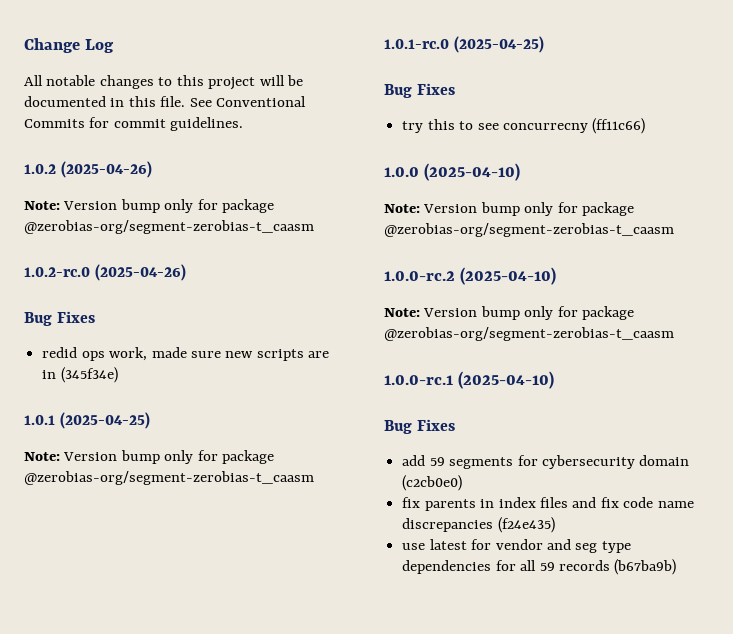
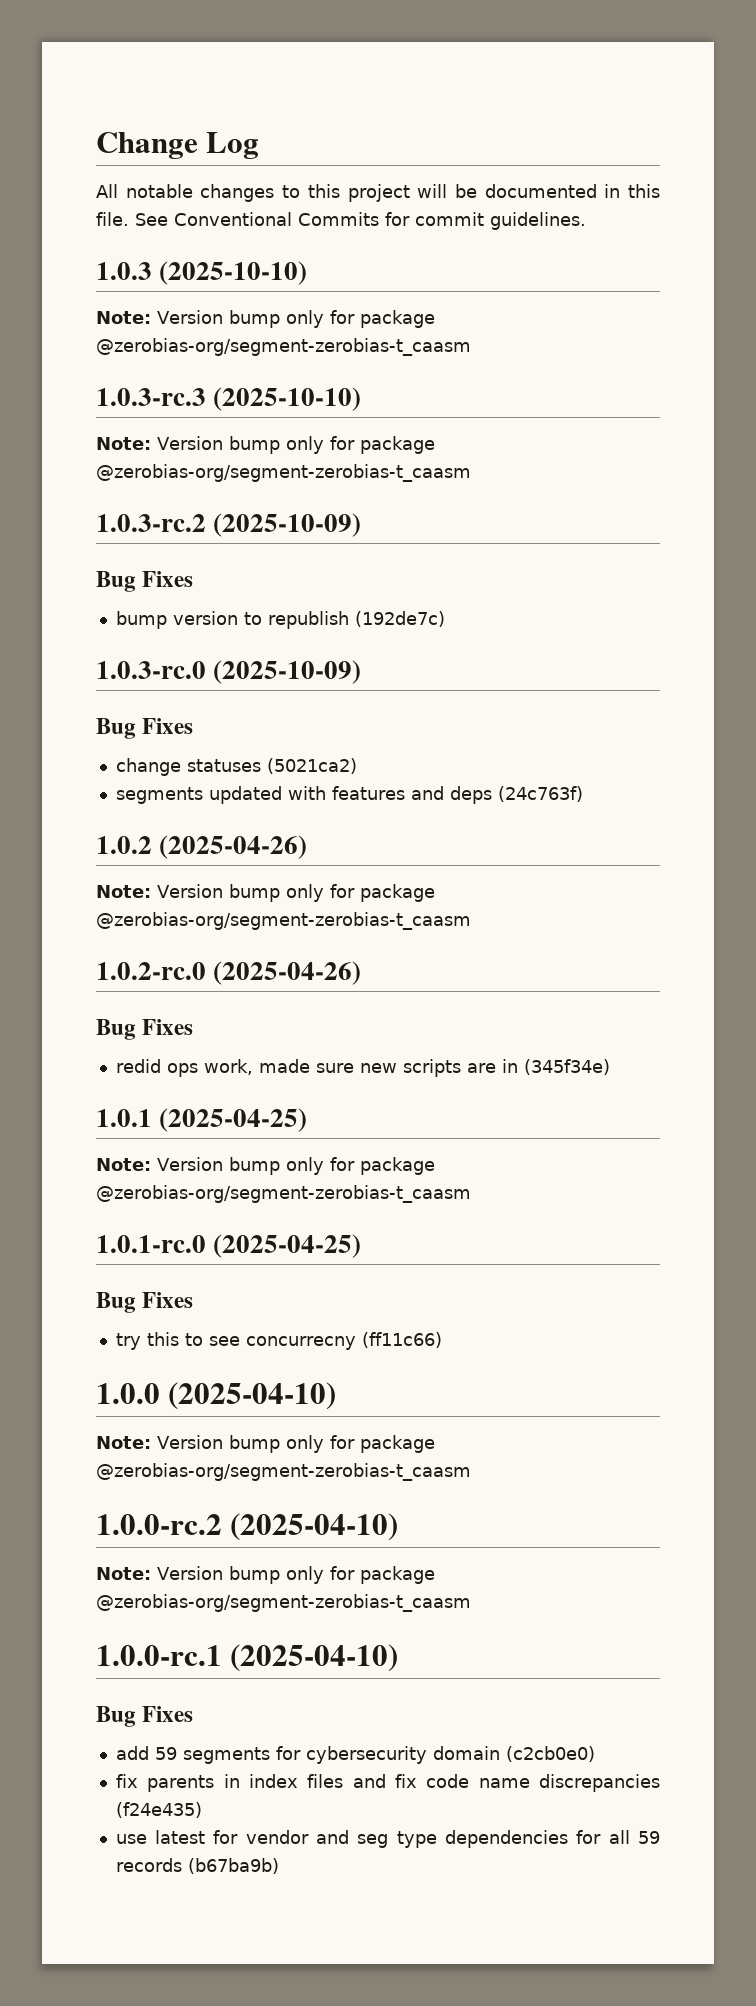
(244, 124) none -> [96,261,308,285] [96,310,435,328] [96,338,471,356] [96,387,362,411] [96,436,435,454] [96,464,471,482] [96,513,362,537] [96,571,194,592] [115,611,445,629] [96,660,362,684] [96,718,194,739] [115,758,357,776] [115,786,583,804] // 1.0.3 (2025-10-10) // Note: Version bump only for package @zerobias-org/segment-zerobias-t_caasm // 1.0.3-rc.3 (2025-10-10) // Note: Version bump only for package @zerobias-org/segment-zerobias-t_caasm // 1.0.3-rc.2 (2025-10-09) // Bug Fixes // bump version to republish (192de7c) // 1.0.3-rc.0 (2025-10-09) // Bug Fixes // change statuses (5021ca2) // segments updated with features and deps (24c763f)

